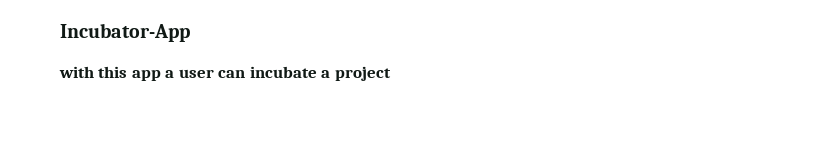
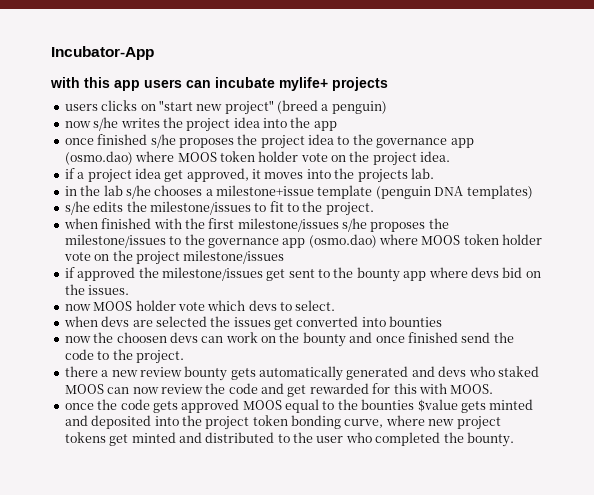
[165,66,391,81] a user can incubate a project -> [144,77,388,91] [64,100,387,115] [64,117,337,132] [64,134,474,149] [64,151,451,166] [64,168,434,183] [64,185,533,199] [64,201,374,216] [63,218,449,232] [64,234,543,248] [63,250,285,265] [64,267,541,282] [64,284,130,295] [64,300,336,311] [63,316,443,330] [64,332,514,347] [64,349,184,364] [64,366,539,381] [64,383,494,397] [64,399,534,413] [64,415,501,430] [64,432,514,447] users can incubate mylife+ projects // users clicks on "start new project" (breed a penguin) // now s/he writes the project idea into the app // once finished s/he proposes the project idea to the governance app (osmo.dao) where MOOS token holder vote on the project idea. // if a project idea get approved, it moves into the projects lab. // in the lab s/he chooses a milestone+issue template (penguin DNA templates) // s/he edits the milestone/issues to fit to the project. // when finished with the first milestone/issues s/he proposes the milestone/issues to the governance app (osmo.dao) where MOOS token holder vote on the project milestone/issues // if approved the milestone/issues get sent to the bounty app where devs bid on the issues. // now MOOS holder vote which devs to select. // when devs are selected the issues get converted into bounties // now the choosen devs can work on the bounty and once finished send the code to the project. // there a new review bounty gets automatically generated and devs who staked MOOS can now review the code and get rewarded for this with MOOS. // once the code gets approved MOOS equal to the bounties $value gets minted and deposited into the project token bonding curve, where new project tokens get minted and distributed to the user who completed the bounty.

